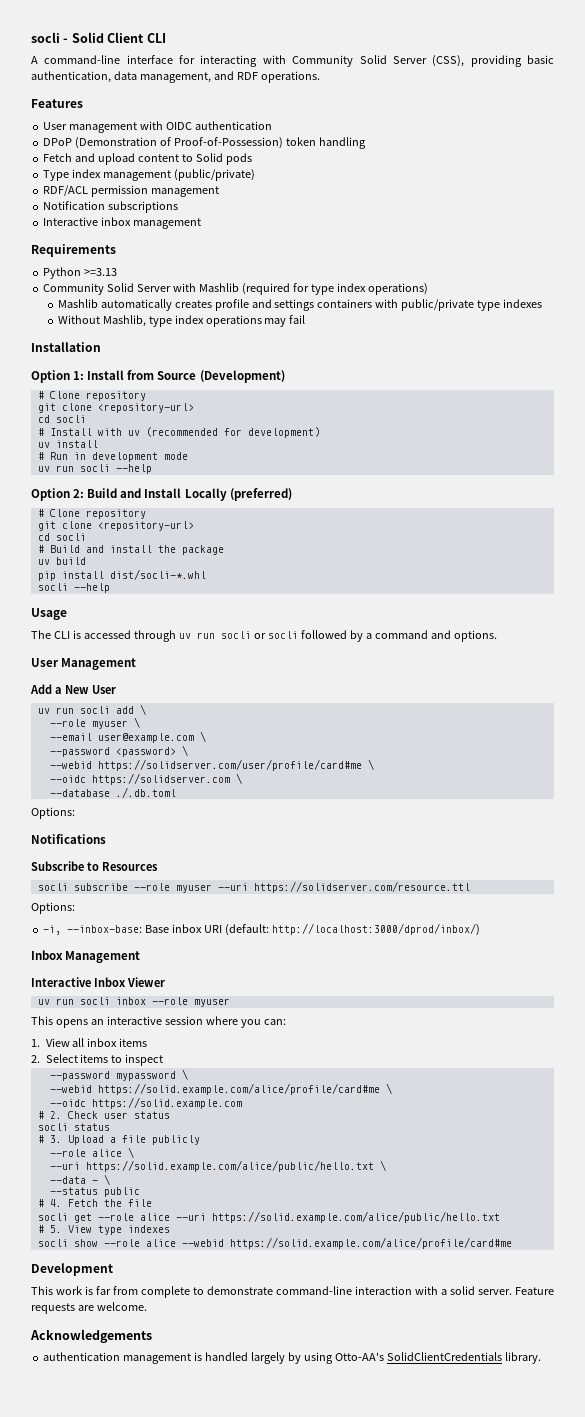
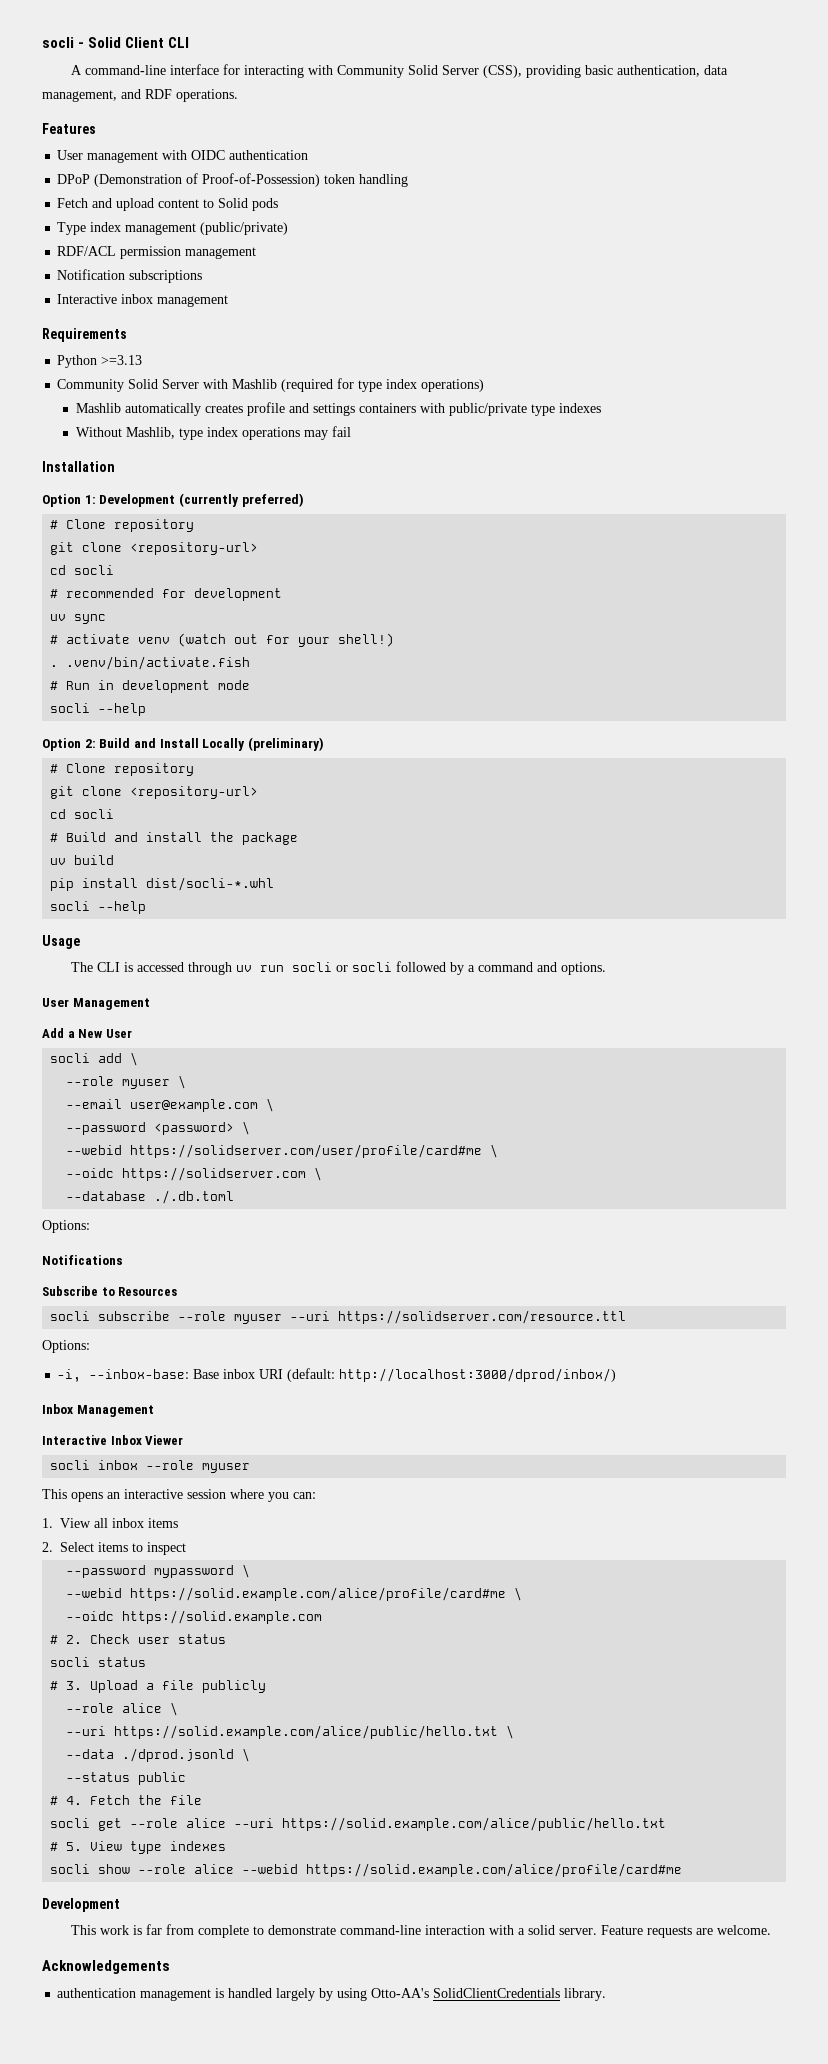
[87,370,285,383] [37,391,146,401] [37,403,194,413] [37,415,86,423] [37,427,320,438] [37,440,98,448] Install from Source (Development) // # Clone repository // git clone <repository-url> // cd socli // # Install with uv (recommended for development) // uv install -> [99,493,304,507] [50,519,195,532] [50,542,259,555] [50,565,115,575] [50,588,283,601] [50,614,107,624] [50,633,395,647] [50,656,251,670] Development (currently preferred) // # Clone repository // git clone <repository-url> // cd socli // # recommended for development // uv sync // # activate venv (watch out for your shell!) // . .venv/bin/activate.fish
[37,465,74,472] uv run -> (251, 685) none
[229,488,292,501] (preferred) -> [247,737,324,751] (preliminary)
[37,707,74,714] uv run -> (132, 1033) none
[37,998,74,1005] uv run -> (184, 1440) none
[91,1180,98,1184] - -> [122,1748,235,1762] ./dprod.jsonld

